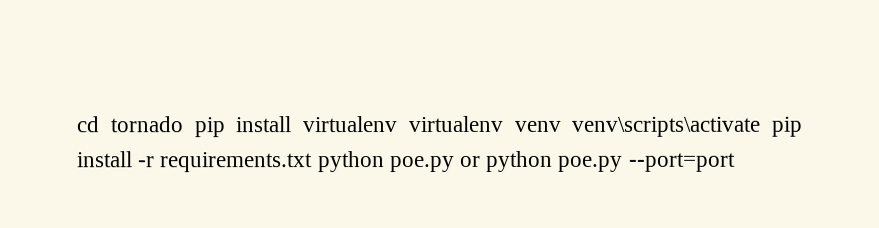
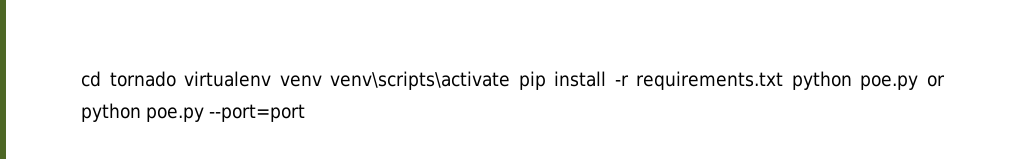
[194,116,398,138] pip install virtualenv -> (176, 79) none

